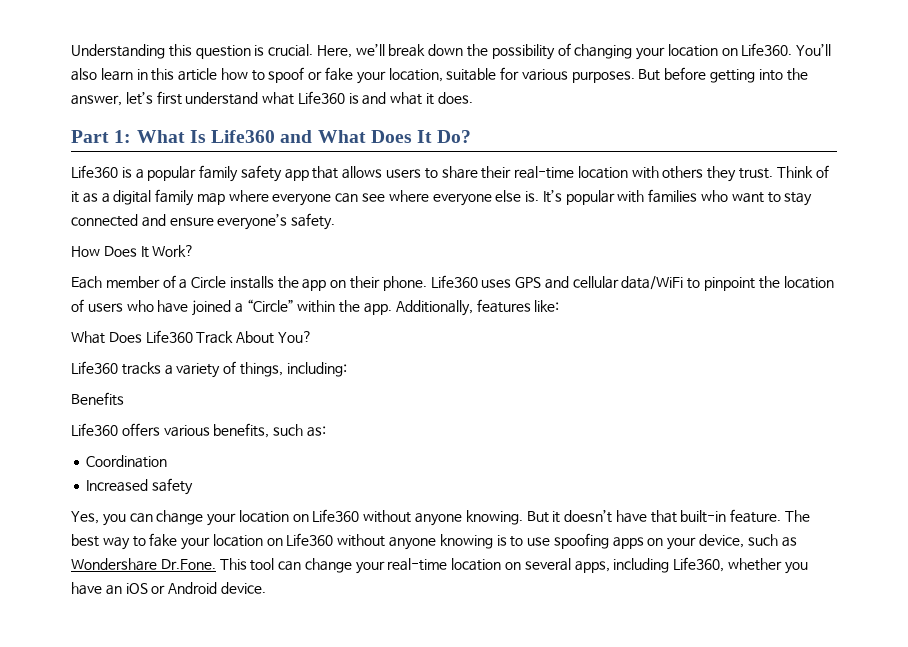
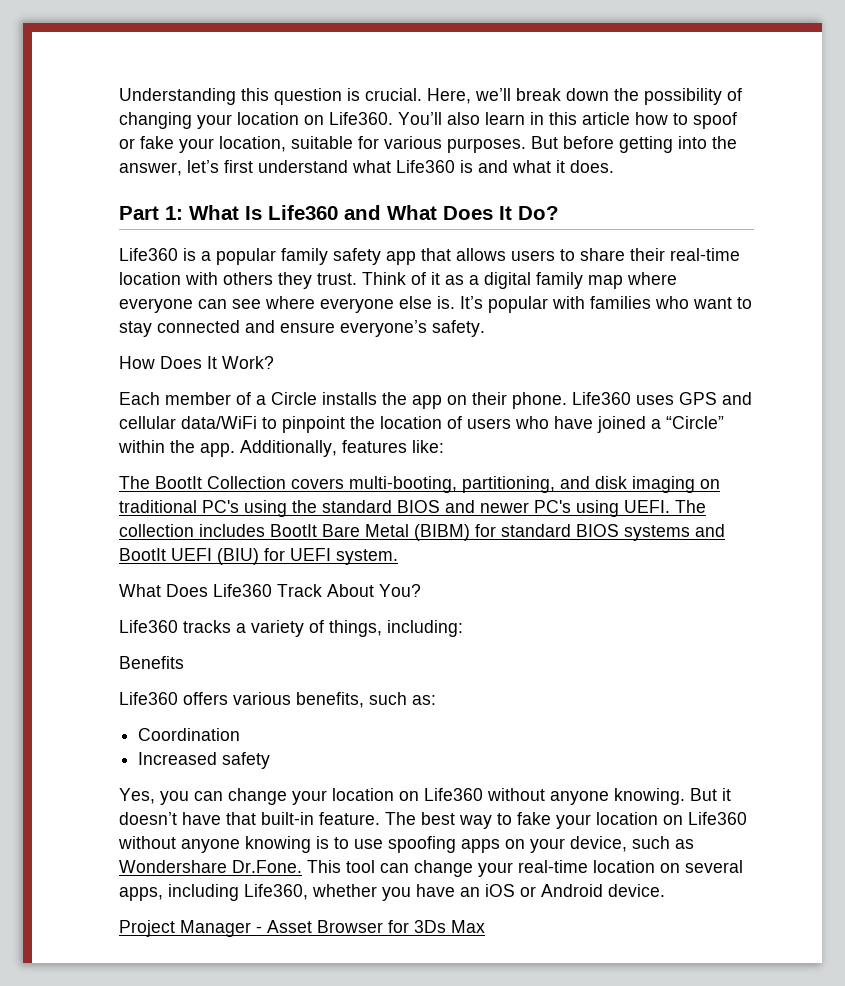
(560, 306) none -> [119,476,720,493] [119,500,706,517] [119,524,725,541] [119,548,398,565] // The BootIt Collection covers multi-booting, partitioning, and disk imaging on traditional PC's using the standard BIOS and newer PC's using UEFI. The collection includes BootIt Bare Metal (BIBM) for standard BIOS systems and BootIt UEFI (BIU) for UEFI system.
(266, 588) none -> [119,920,485,937] // Project Manager - Asset Browser for 3Ds Max

